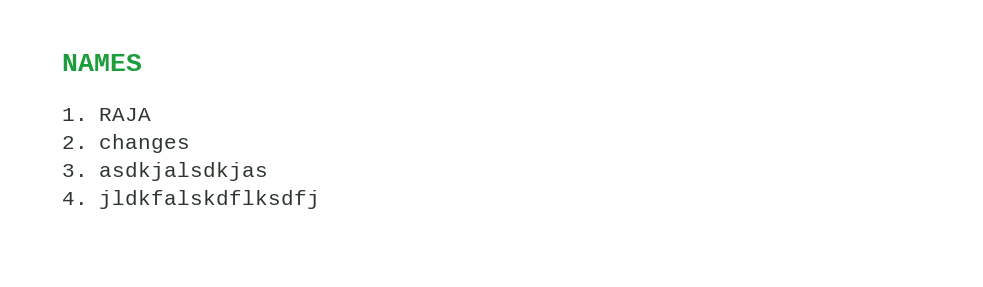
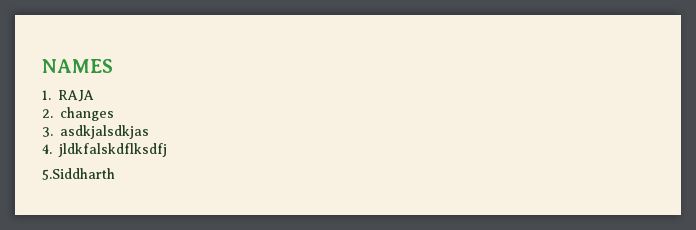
(320, 199) none -> [42,168,115,180] // 5.Siddharth

